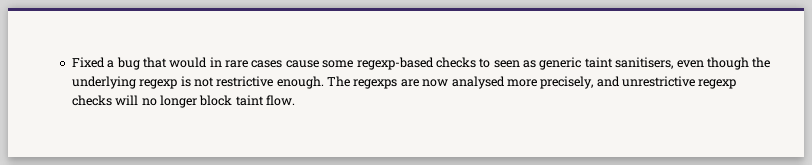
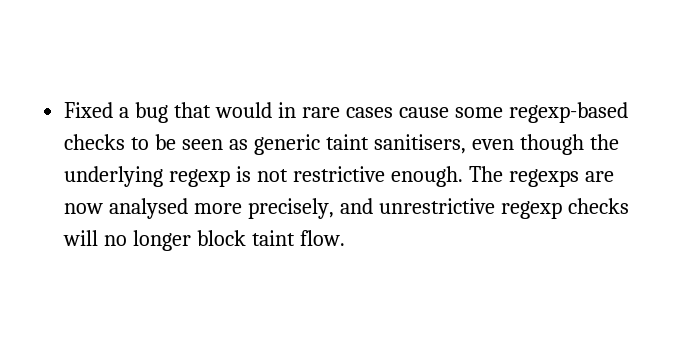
(491, 63) none -> [155,134,177,150] be

